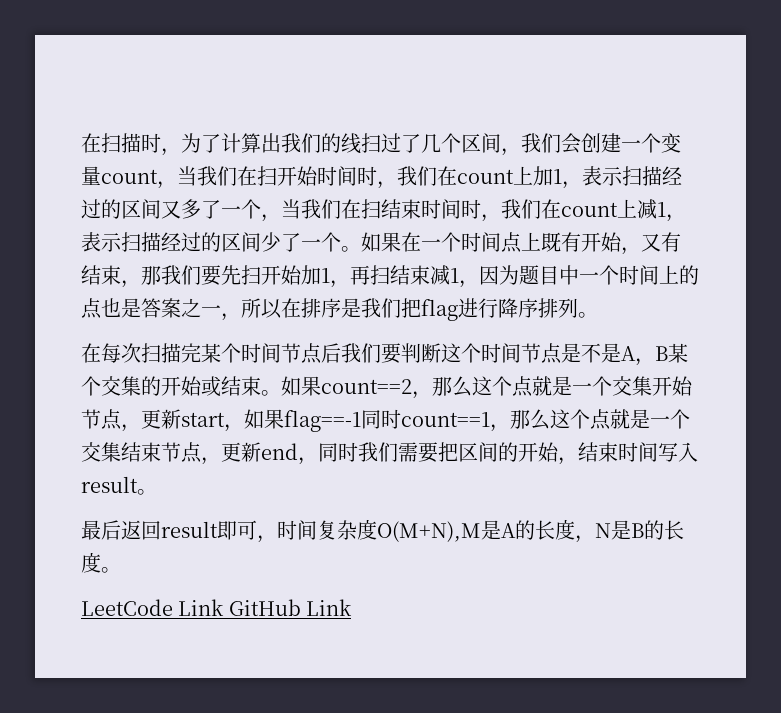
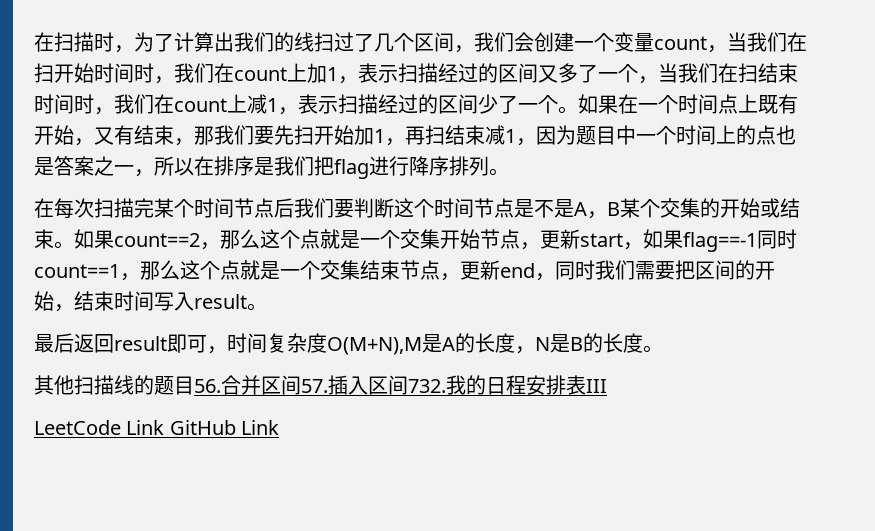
(121, 570) none -> [34,375,607,395] // 其他扫描线的题目56.合并区间57.插入区间732.我的日程安排表III

